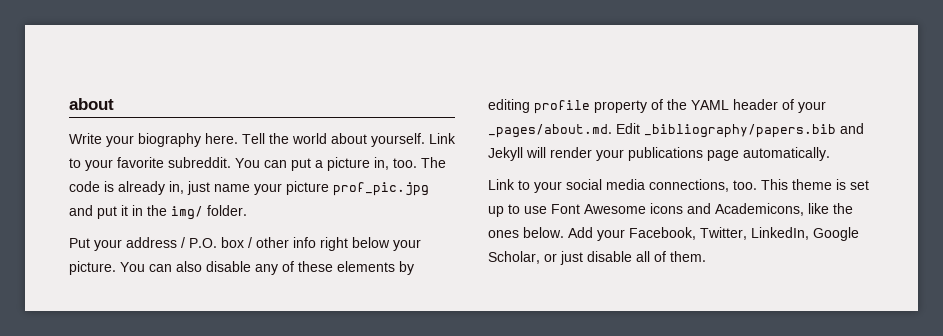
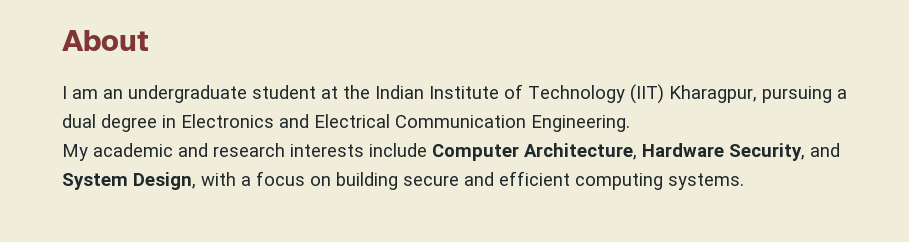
[69,98,114,110] [69,133,456,147] [69,157,446,171] [69,181,429,196] [69,205,247,220] [69,237,421,251] [69,261,414,275] [488,99,826,114] [488,123,864,138] [488,147,830,161] [488,179,869,193] [488,203,853,217] [488,227,859,241] [488,251,706,265] about // Write your biography here. Tell the world about yourself. Link to your favorite subreddit. You can put a picture in, too. The code is already in, just name your picture prof_pic.jpg and put it in the img/ folder. // Put your address / P.O. box / other info right below your picture. You can also disable any of these elements by editing profile property of the YAML header of your _pages/about.md. Edit _bibliography/papers.bib and Jekyll will render your publications page automatically. // Link to your social media connections, too. This theme is set up to use Font Awesome icons and Academicons, like the ones below. Add your Facebook, Twitter, LinkedIn, Google Scholar, or just disable all of them. -> [62,30,149,51] [62,84,847,104] [62,114,630,132] [62,143,840,161] [62,171,744,190] About // I am an undergraduate student at the Indian Institute of Technology (IIT) Kharagpur, pursuing a dual degree in Electronics and Electrical Communication Engineering. // My academic and research interests include Computer Architecture, Hardware Security, and System Design, with a focus on building secure and efficient computing systems.

